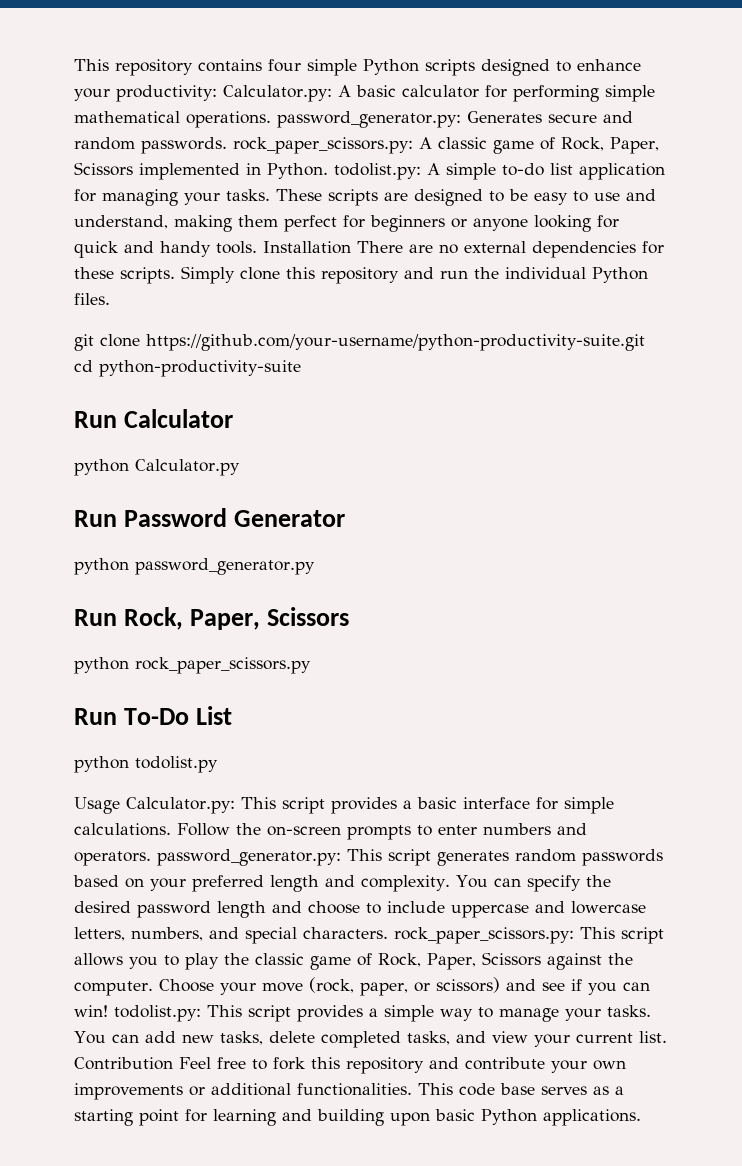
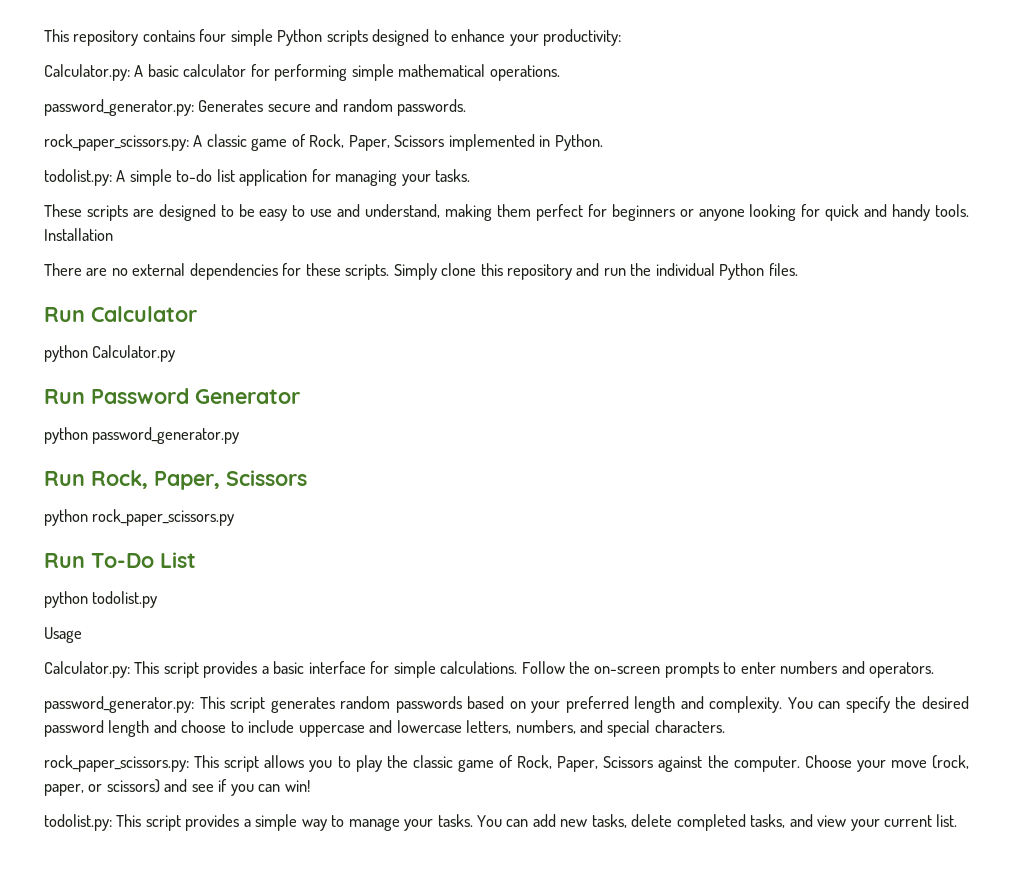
(217, 93) none -> (622, 37) //
(271, 119) none -> (560, 73) //
(227, 145) none -> (467, 107) //
(328, 171) none -> (603, 142) //
(270, 195) none -> (471, 175) //
(351, 247) none -> (113, 234) //
[74,334,645,351] [74,360,301,377] // git clone https://github.com/your-username/python-productivity-suite.git cd python-productivity-suite -> (798, 269) none
(120, 805) none -> (82, 635) //
(151, 858) none -> (935, 670) //
(388, 933) none -> (725, 726) //
(108, 1011) none -> (310, 786) //
[74,1057,626,1074] [74,1083,624,1100] [74,1109,641,1126] Contribution Feel free to fork this repository and contribute your own improvements or additional functionalities. This code base serves as a starting point for learning and building upon basic Python applications. -> (958, 820) none

